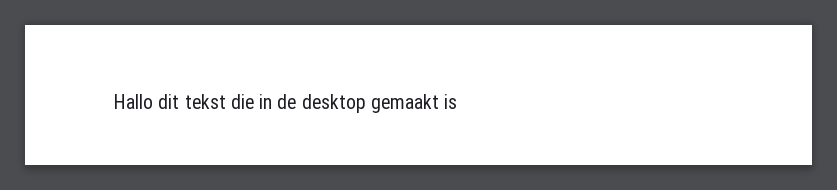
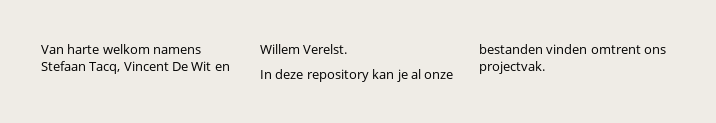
[114,94,458,113] Hallo dit tekst die in de desktop gemaakt is -> [41,44,202,54] [41,61,230,74] [260,44,348,54] [260,69,454,82] [479,44,667,54] [479,61,545,74] Van harte welkom namens Stefaan Tacq, Vincent De Wit en Willem Verelst. // In deze repository kan je al onze bestanden vinden omtrent ons projectvak.

